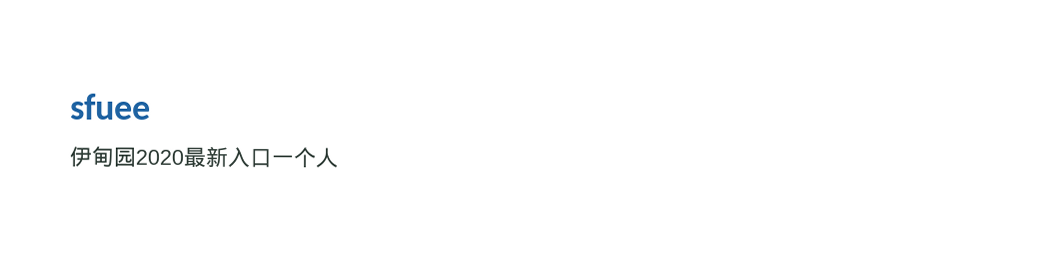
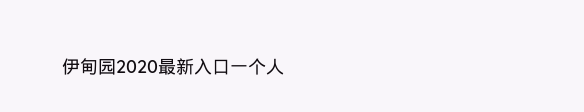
[70,93,151,120] sfuee // -> (62, 66) none

